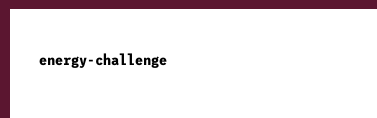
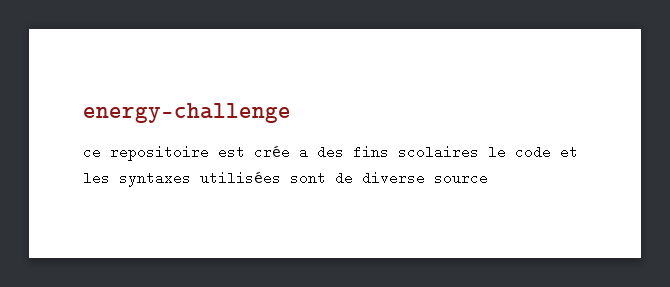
(167, 60) none -> [83,145,578,161] [83,171,488,187] // ce repositoire est crée a des fins scolaires le code et les syntaxes utilisées sont de diverse source

